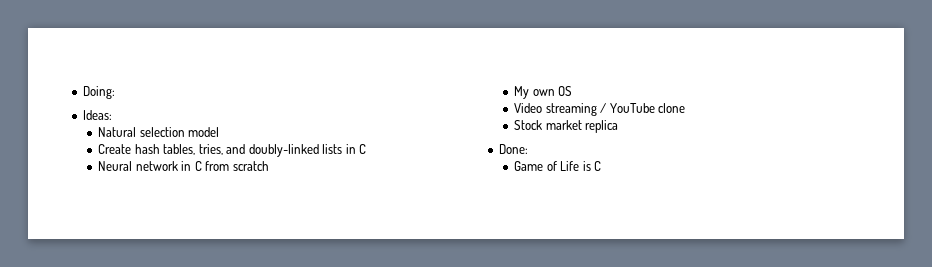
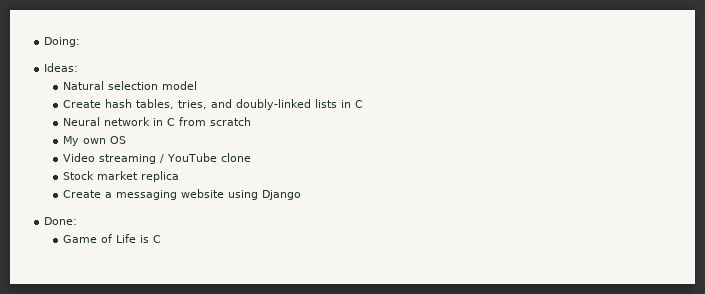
(619, 126) none -> [62,189,301,200] // Create a messaging website using Django

